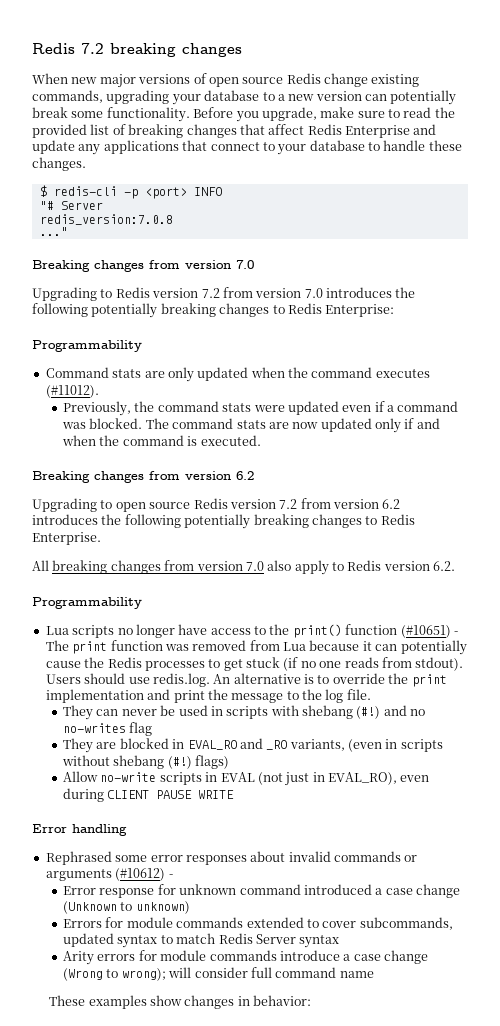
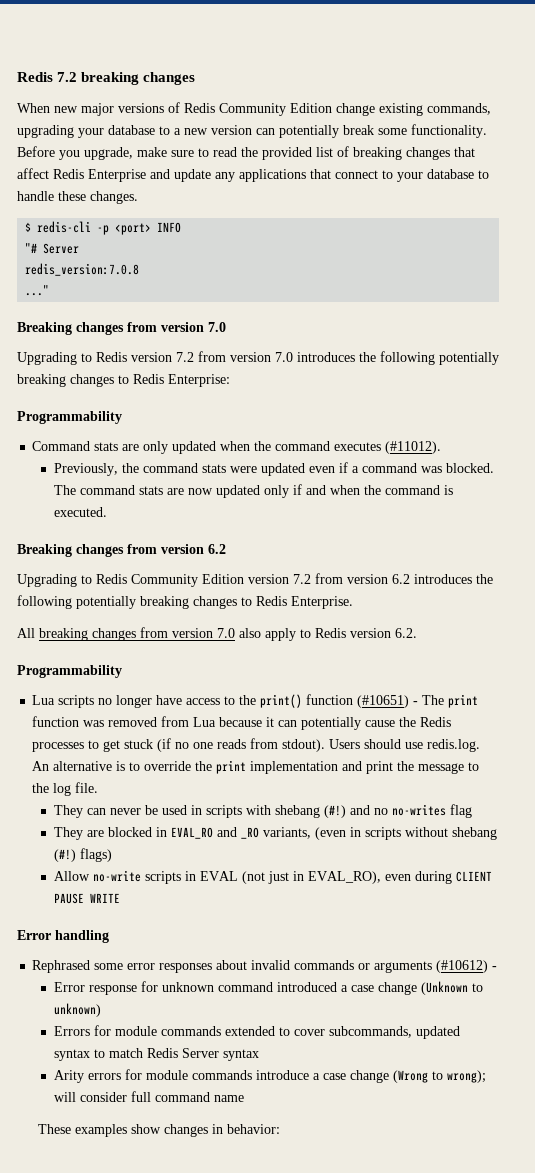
[208,73,321,87] open source Redis -> [184,103,332,116] Redis Community Edition
[115,498,228,512] open source Redis -> [96,574,244,587] Redis Community Edition

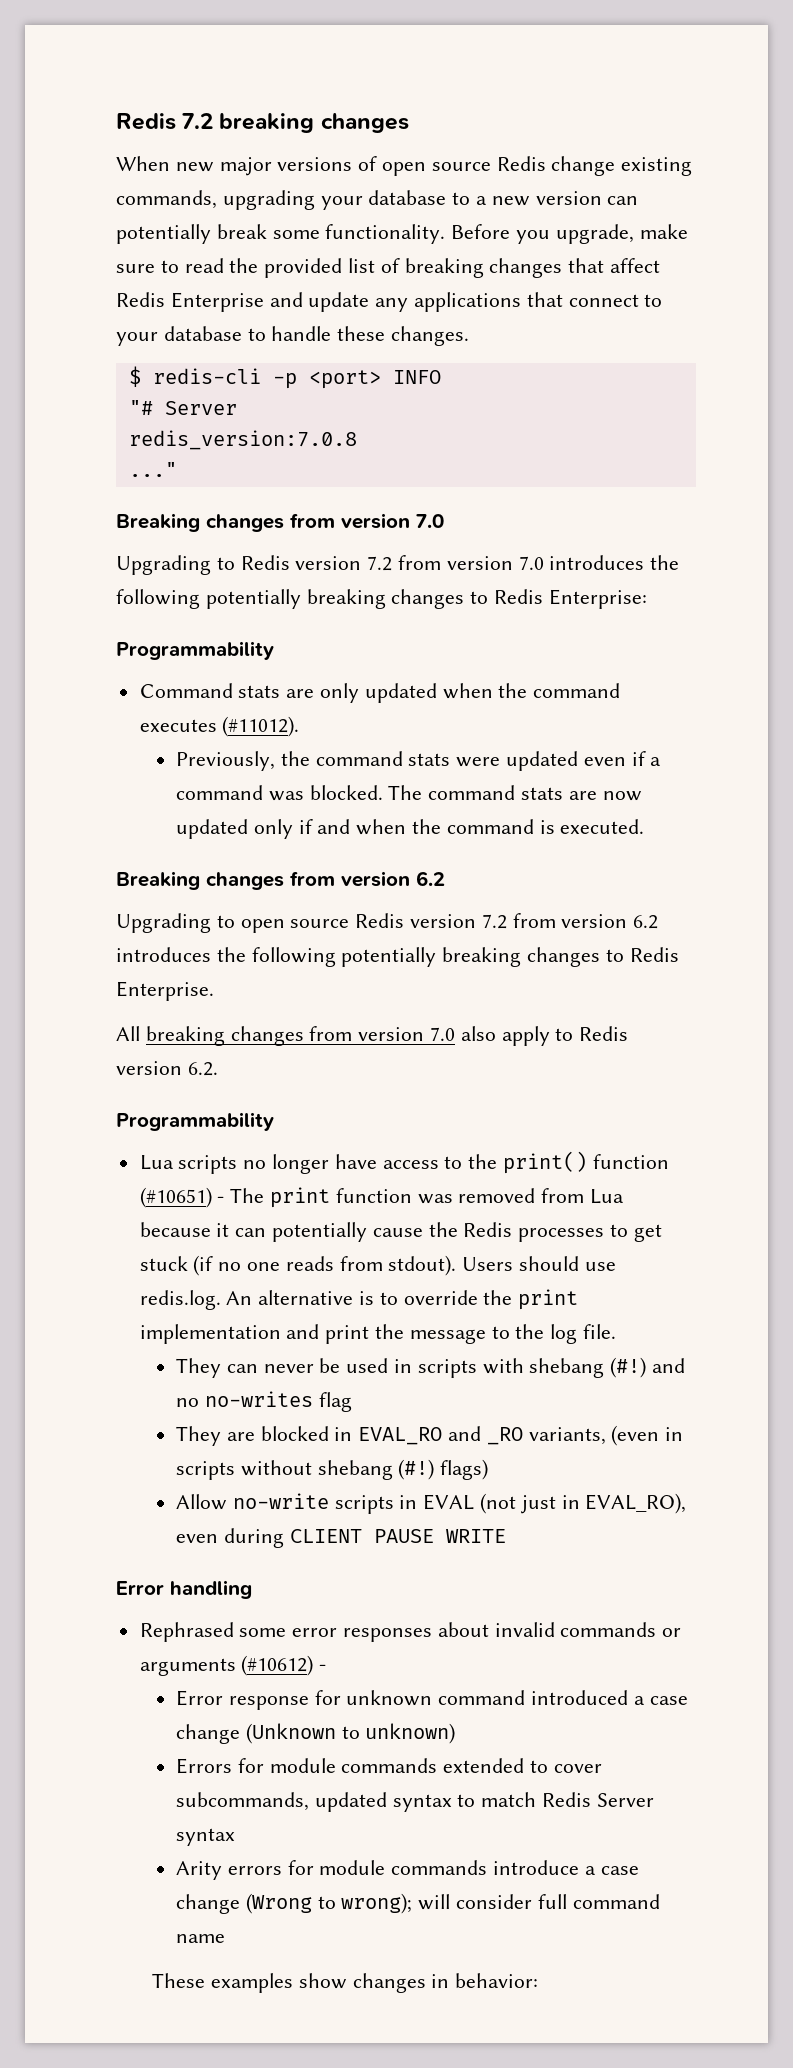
[184,103,332,116] Redis Community Edition -> [382,156,546,176] open source Redis
[96,574,244,587] Redis Community Edition -> [240,913,405,933] open source Redis

